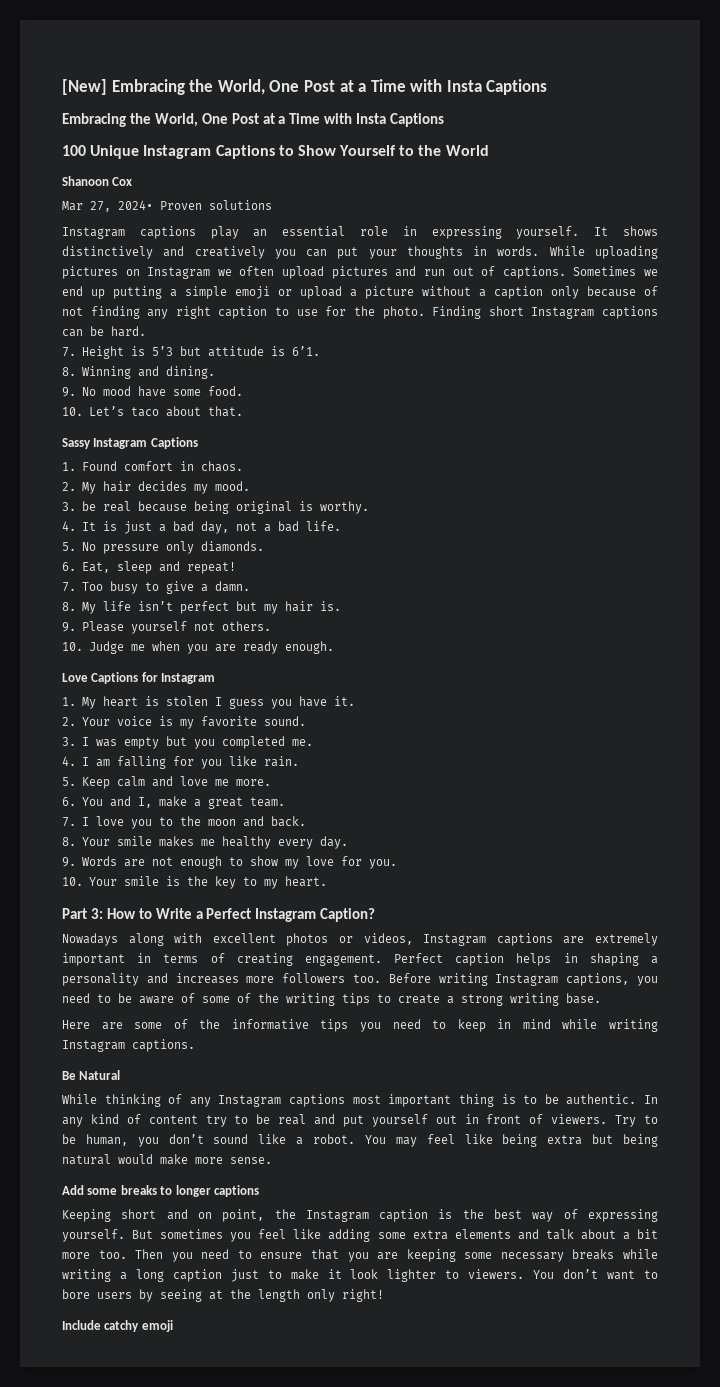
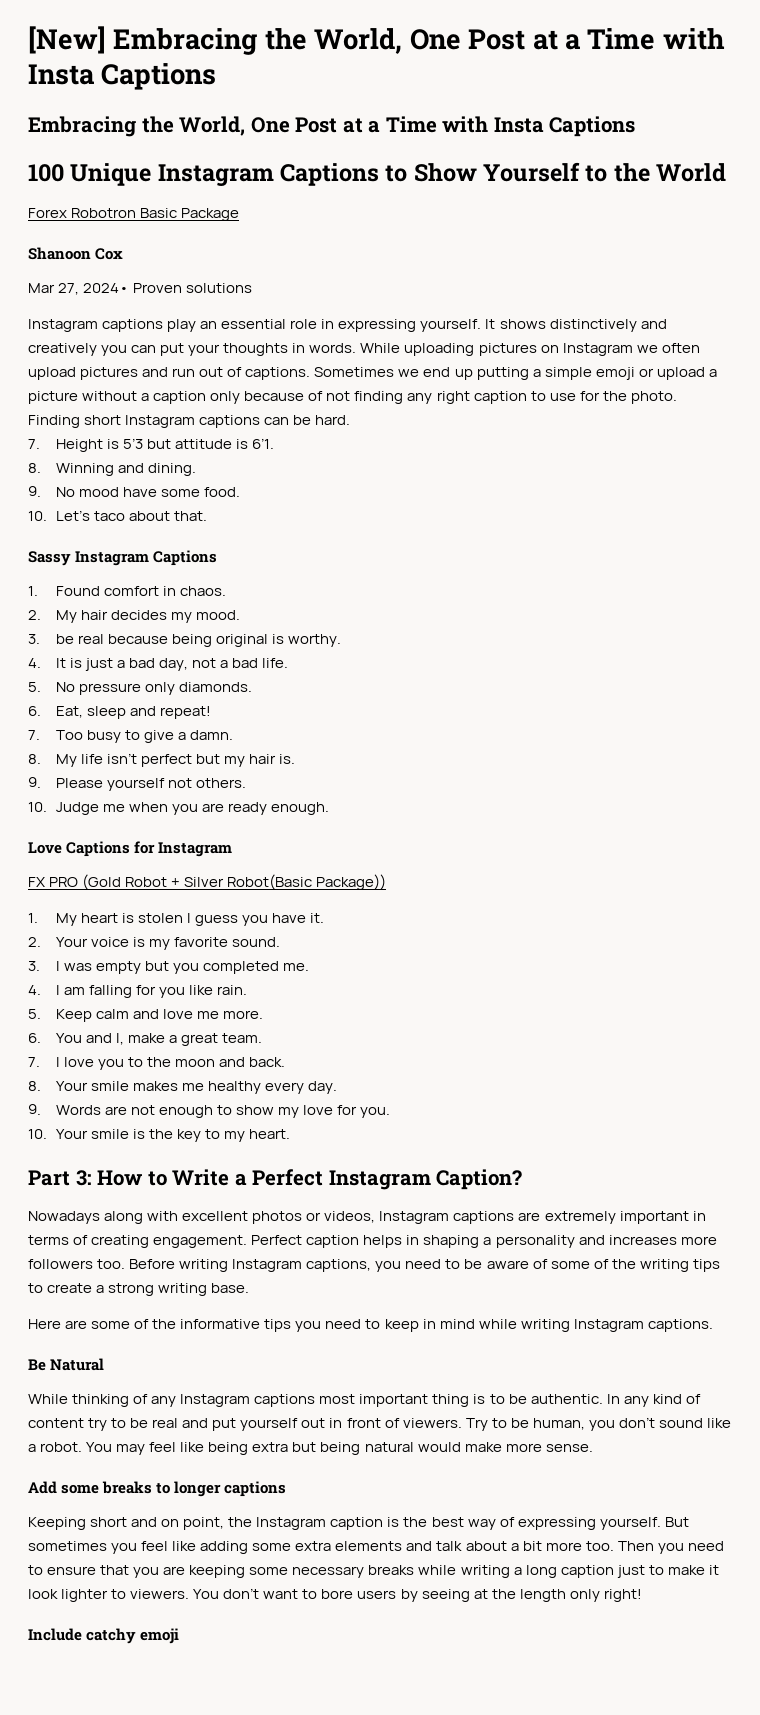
(489, 150) none -> [28,208,240,221] // Forex Robotron Basic Package
(216, 678) none -> [28,874,387,890] // FX PRO (Gold Robot + Silver Robot(Basic Package))

